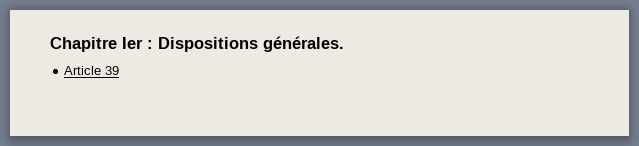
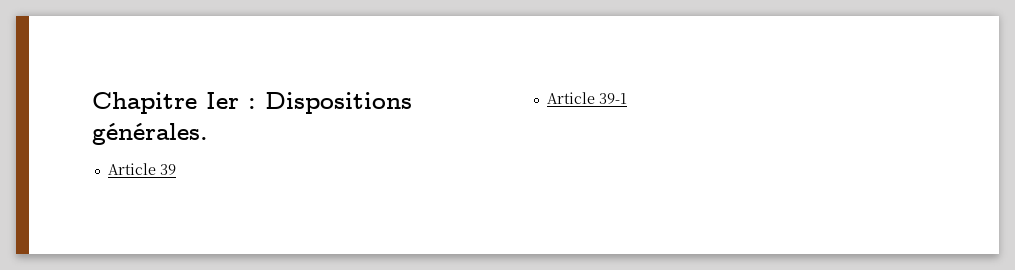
(120, 70) none -> [546,92,627,104] // Article 39-1

